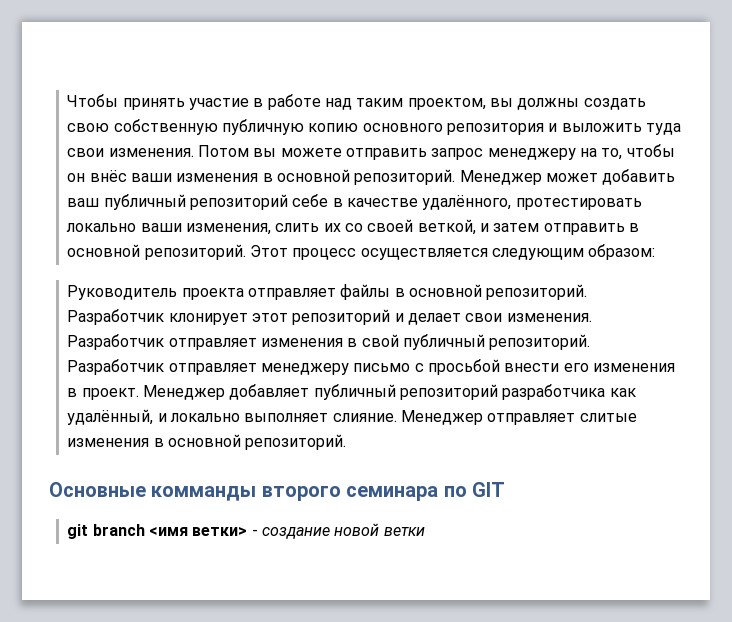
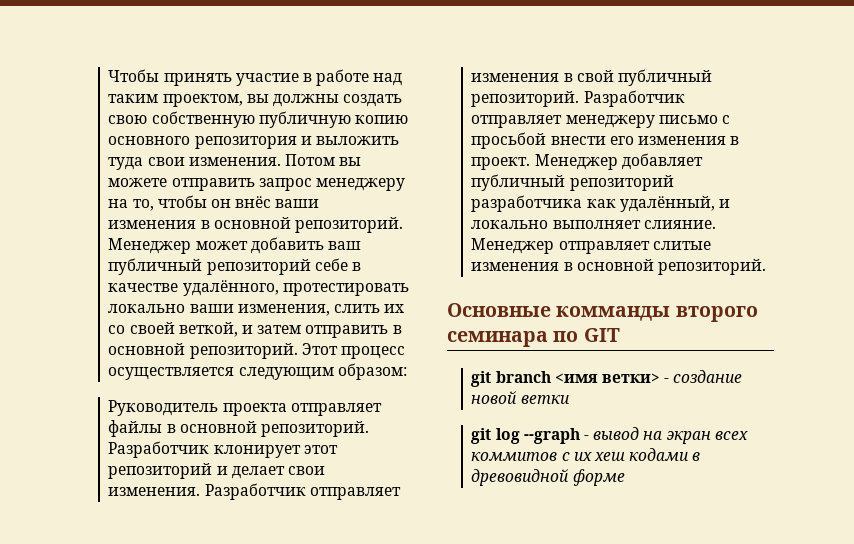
(425, 531) none -> [471,427,748,444] [471,448,701,461] [471,469,625,486] // git log --graph - вывод на экран всех коммитов с их хеш кодами в древовидной форме

